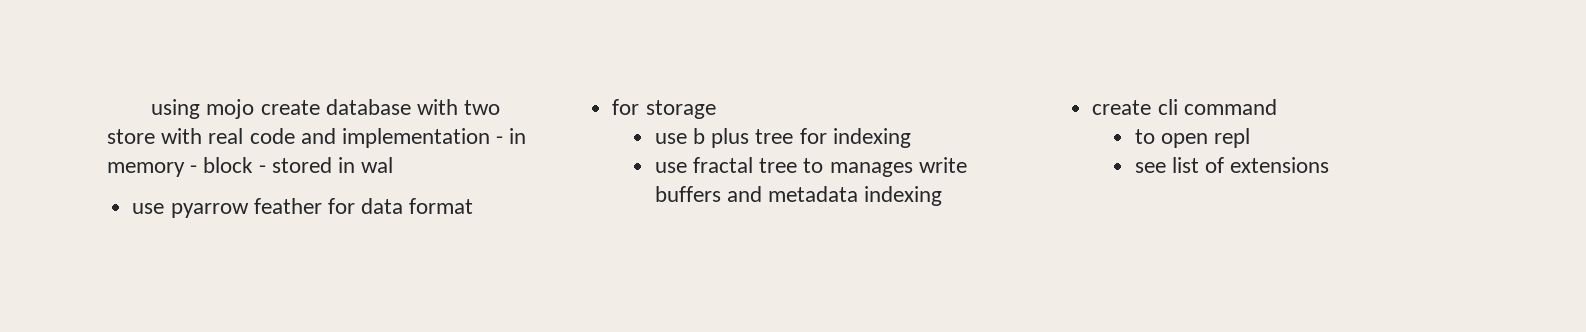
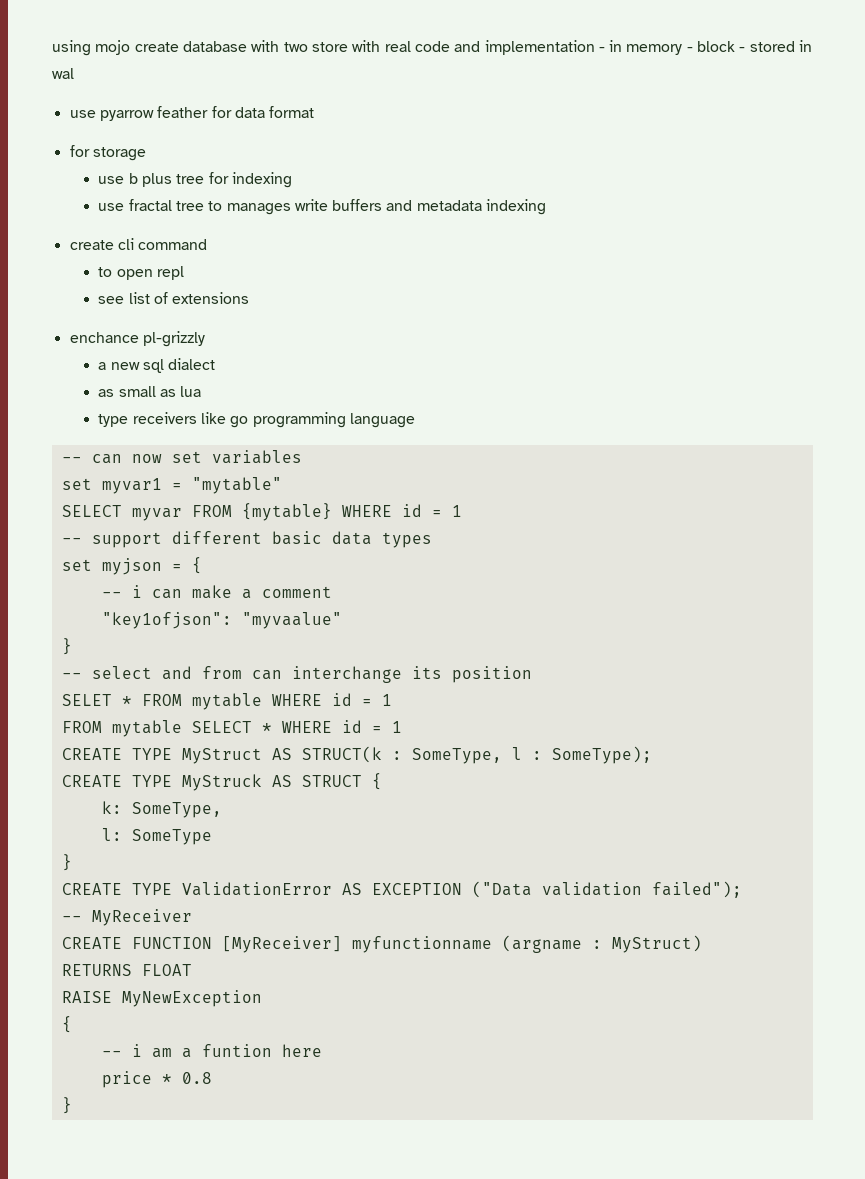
(1330, 165) none -> [69,331,205,347] [98,358,216,373] [98,386,202,397] [98,412,415,428] [61,450,302,464] [61,477,282,494] [61,503,462,521] [61,531,432,548] [61,557,202,575] [101,585,332,599] [101,612,342,629] [61,638,72,655] [61,666,532,683] [61,693,392,710] [61,720,402,737] [61,746,652,764] [61,773,382,791] [101,801,222,818] [101,828,212,845] [61,854,72,871] [61,881,742,898] [61,909,192,926] [61,935,702,953] [61,964,192,976] [61,990,262,1007] [61,1016,72,1033] [101,1044,322,1058] [101,1071,212,1088] [61,1097,72,1114] // enchance pl-grizzly // a new sql dialect // as small as lua // type receivers like go programming language // -- can now set variables // set myvar1 = "mytable" // SELECT myvar FROM {mytable} WHERE id = 1 // -- support different basic data types // set myjson = { // -- i can make a comment // "key1ofjson": "myvaalue" // } // -- select and from can interchange its position // SELET * FROM mytable WHERE id = 1 // FROM mytable SELECT * WHERE id = 1 // CREATE TYPE MyStruct AS STRUCT(k : SomeType, l : SomeType); // CREATE TYPE MyStruck AS STRUCT { // k: SomeType, // l: SomeType // } // CREATE TYPE ValidationError AS EXCEPTION ("Data validation failed"); // -- MyReceiver // CREATE FUNCTION [MyReceiver] myfunctionname (argname : MyStruct) // RETURNS FLOAT // RAISE MyNewException // { // -- i am a funtion here // price * 0.8 // }

